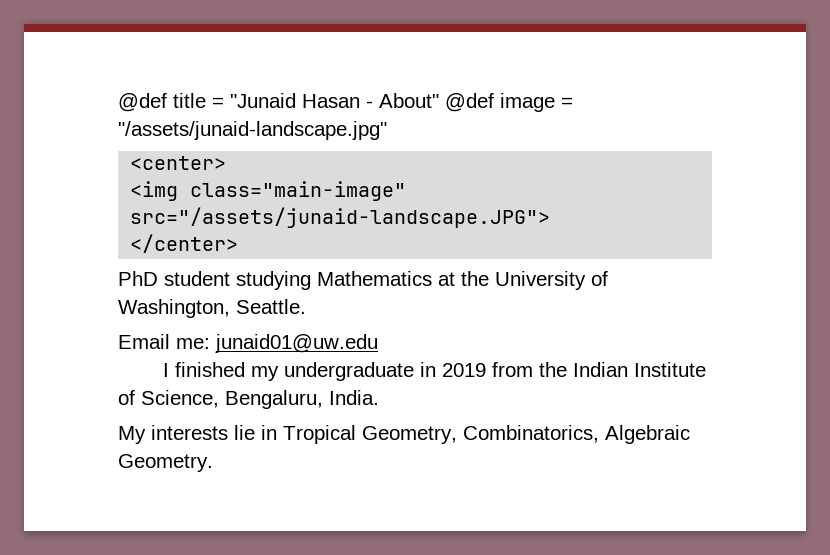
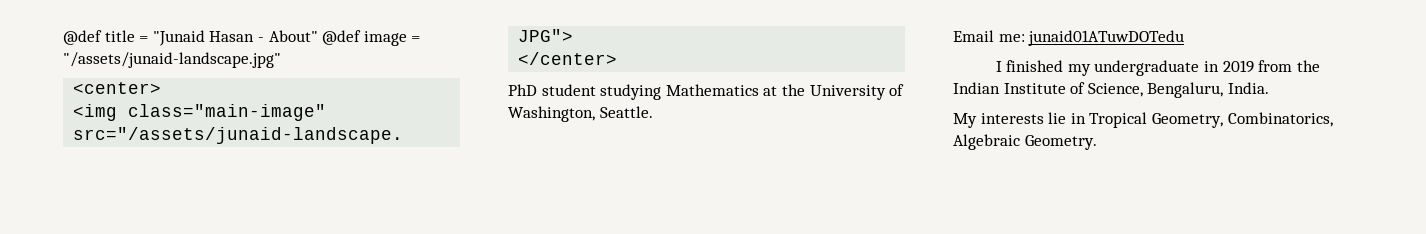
[215,334,378,353] junaid01@uw.edu -> [1028,30,1185,46] junaid01ATuwDOTedu

